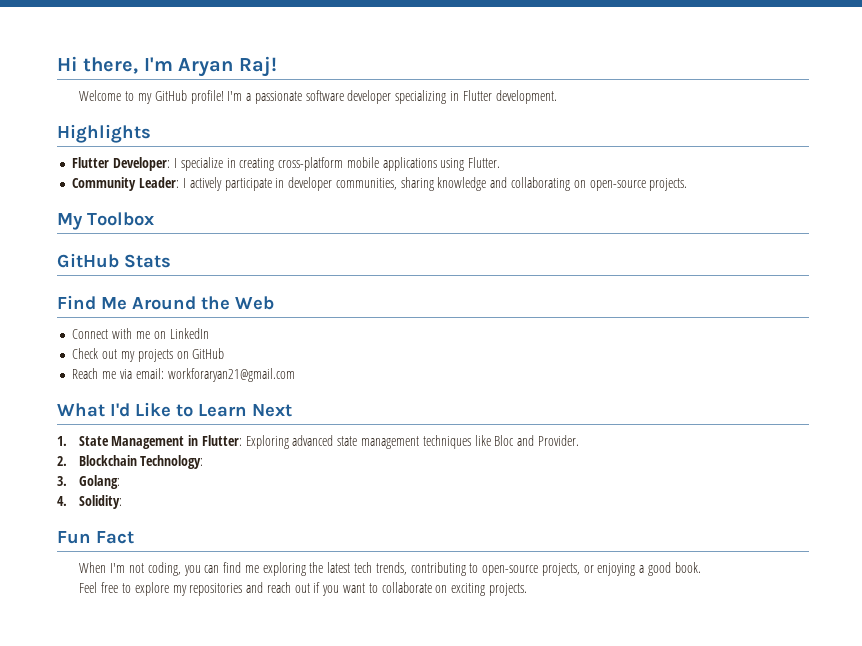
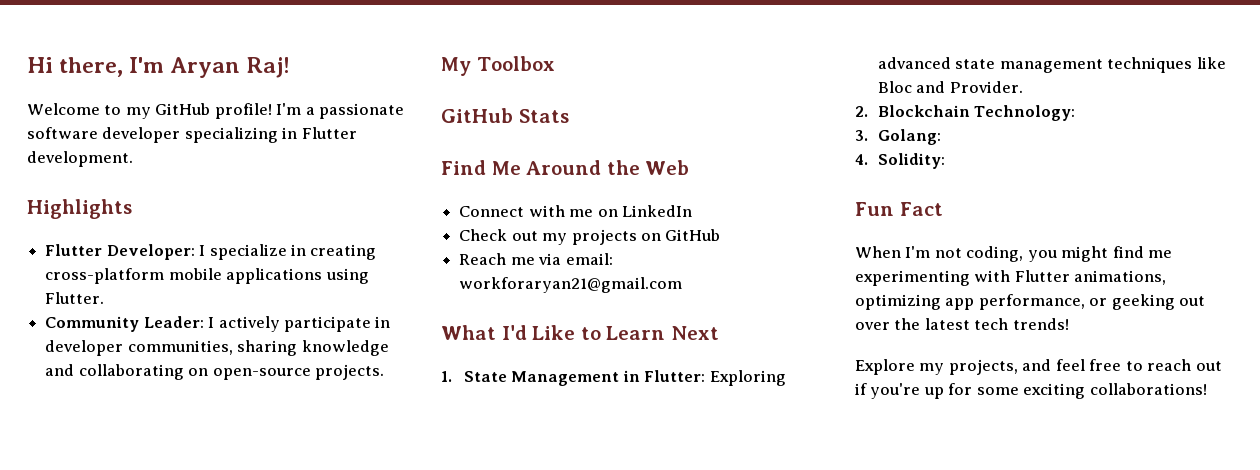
[204,565,220,573] can -> [1061,246,1109,262] might
[262,562,701,576] [79,582,527,596] exploring the latest tech trends, contributing to open-source projects, or enjoying a good book. // Feel free to explore my repositories and reach out if you want to collaborate on exciting projects. -> [855,270,1167,286] [855,294,1206,310] [855,318,1069,330] [855,359,1222,375] [855,383,1207,399] experimenting with Flutter animations, optimizing app performance, or geeking out over the latest tech trends! // Explore my projects, and feel free to reach out if you're up for some exciting collaborations!

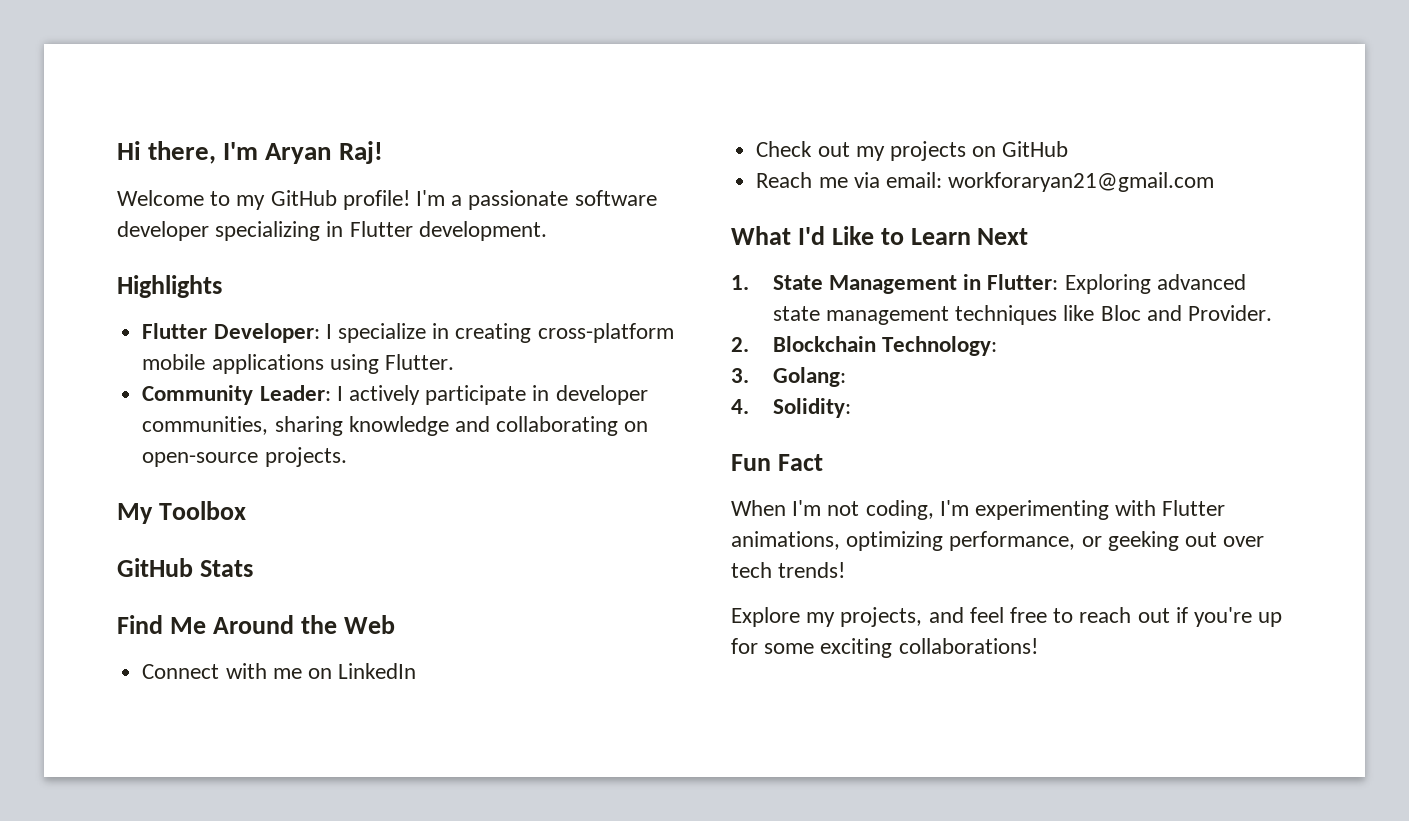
[1027,246,1173,262] you might find me -> [939,500,969,516] I'm
[945,298,975,310] app -> (944, 541) none
[894,318,970,330] the latest -> (1265, 541) none

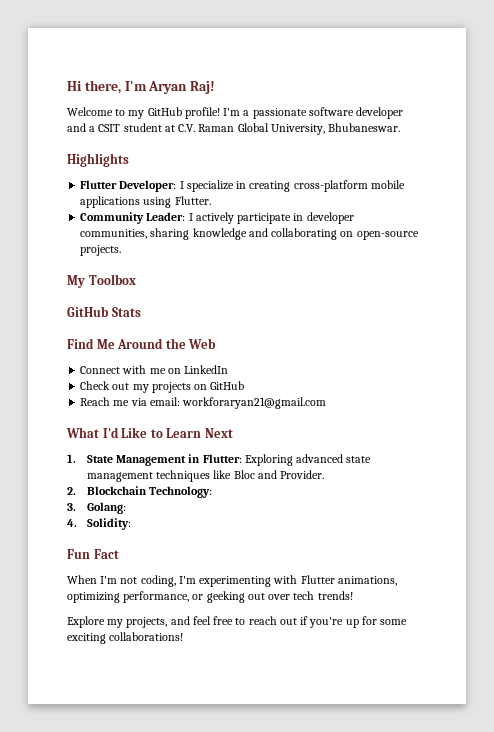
[215,221,547,241] specializing in Flutter development. -> [67,123,401,135] and a CSIT student at C.V. Raman Global University, Bhubaneswar.

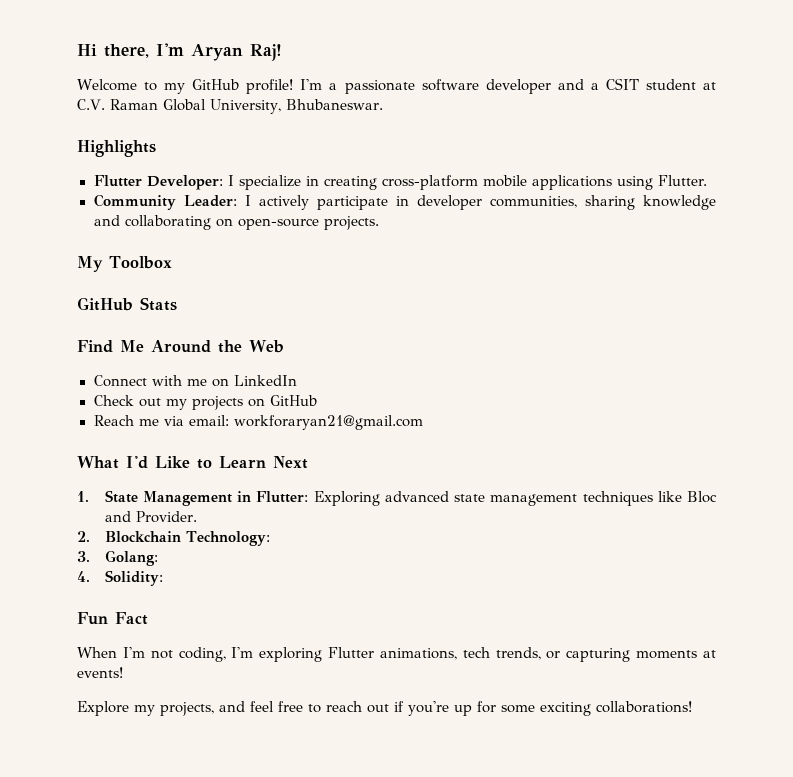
[199,575,397,587] [67,591,353,603] experimenting with Flutter animations, optimizing performance, or geeking out over tech trends! -> [259,647,716,662] [77,667,123,678] exploring Flutter animations, tech trends, or capturing moments at events!

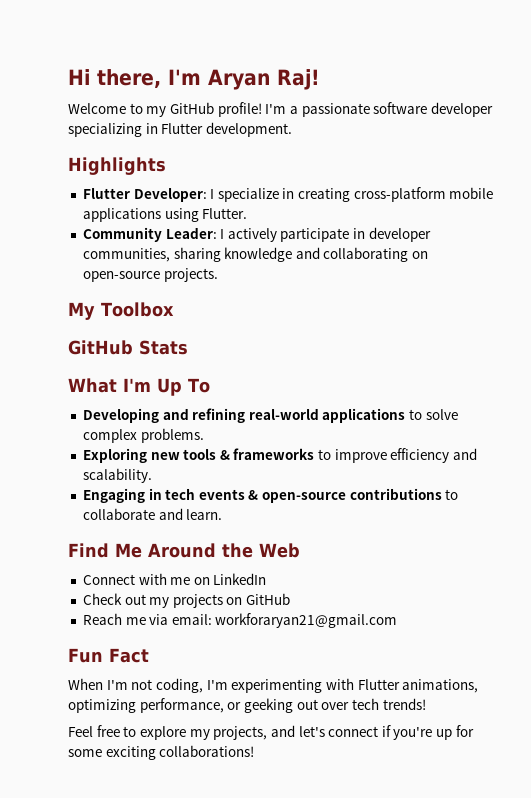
[557,78,716,90] [77,99,383,114] and a CSIT student at C.V. Raman Global University, Bhubaneswar. -> [68,122,292,137] specializing in Flutter development.
(177, 304) none -> [68,378,210,396] [82,408,458,423] [82,428,204,443] [82,448,478,463] [82,468,152,483] [82,488,459,503] [82,508,223,520] // What I'm Up To // Developing and refining real-world applications to solve complex problems. // Exploring new tools & frameworks to improve efficiency and scalability. // Engaging in tech events & open-source contributions to collaborate and learn.
[77,456,308,469] [77,490,717,506] [104,511,197,523] [77,531,270,546] [77,550,158,566] [77,570,163,586] // What I'd Like to Learn Next // 1. State Management in Flutter: Exploring advanced state management techniques like Bloc and Provider. // 2. Blockchain Technology: // 3. Golang: // 4. Solidity: -> (398, 620) none
[259,647,716,662] [77,667,123,678] [77,701,389,716] exploring Flutter animations, tech trends, or capturing moments at events! // Explore my projects, and feel free to reach out -> [231,678,479,693] [68,698,426,713] [68,725,379,740] experimenting with Flutter animations, optimizing performance, or geeking out over tech trends! // Feel free to explore my projects, and let's connect

